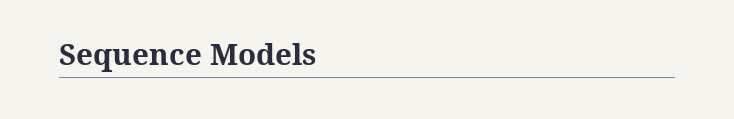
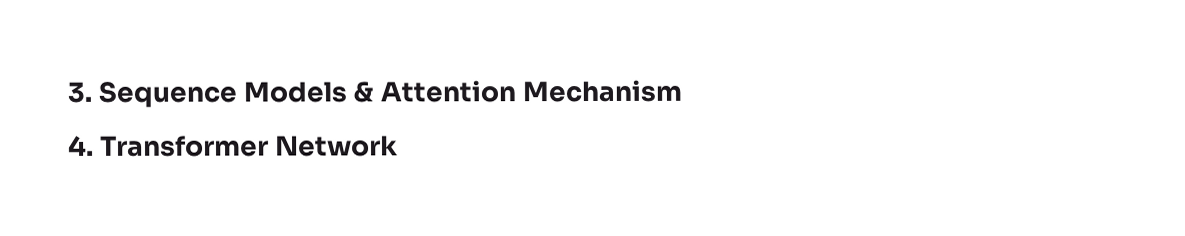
(59, 58) none -> [67,81,92,103] 3.
(316, 54) none -> [353,79,682,103] [68,135,399,157] & Attention Mechanism // 4. Transformer Network

